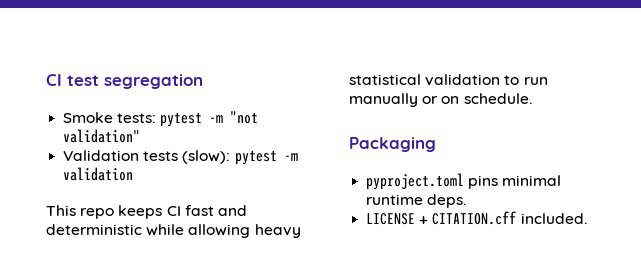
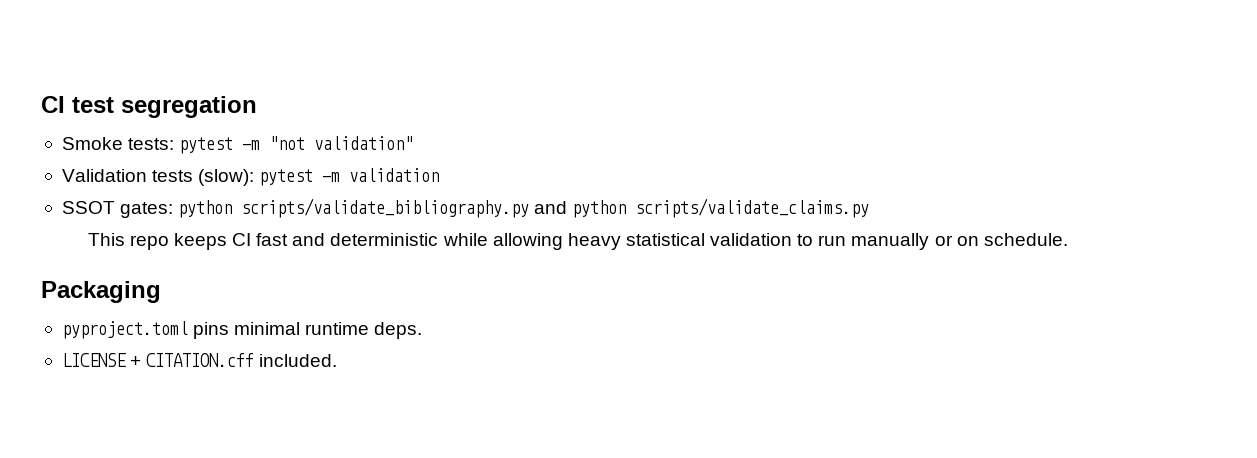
(134, 174) none -> [61,198,870,218] // SSOT gates: python scripts/validate_bibliography.py and python scripts/validate_claims.py

